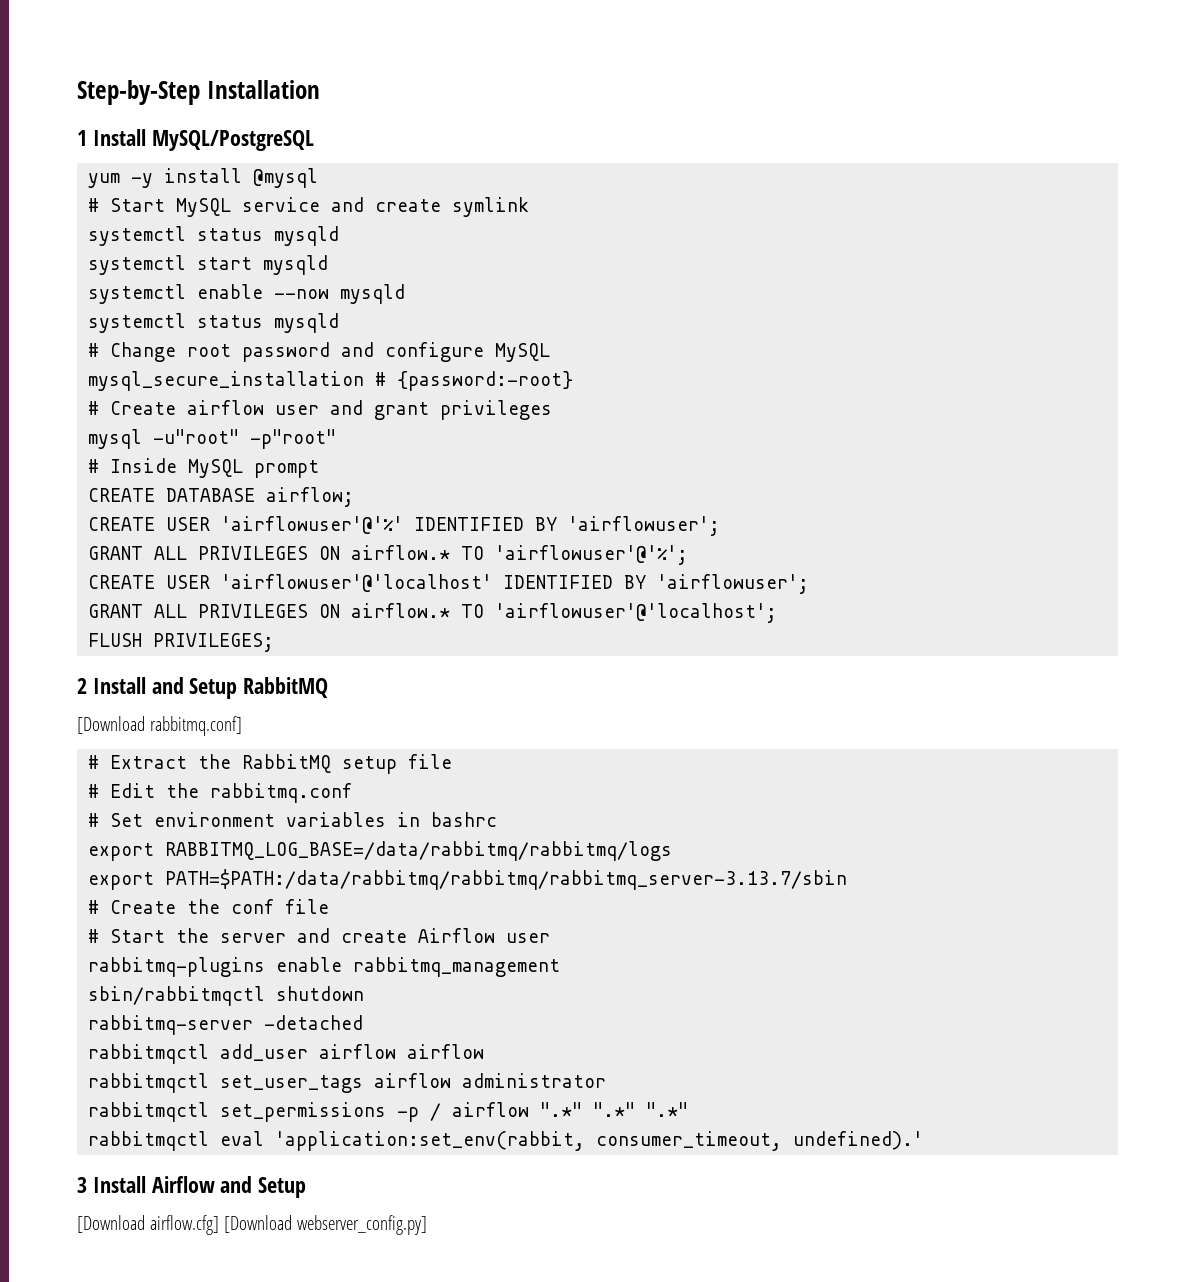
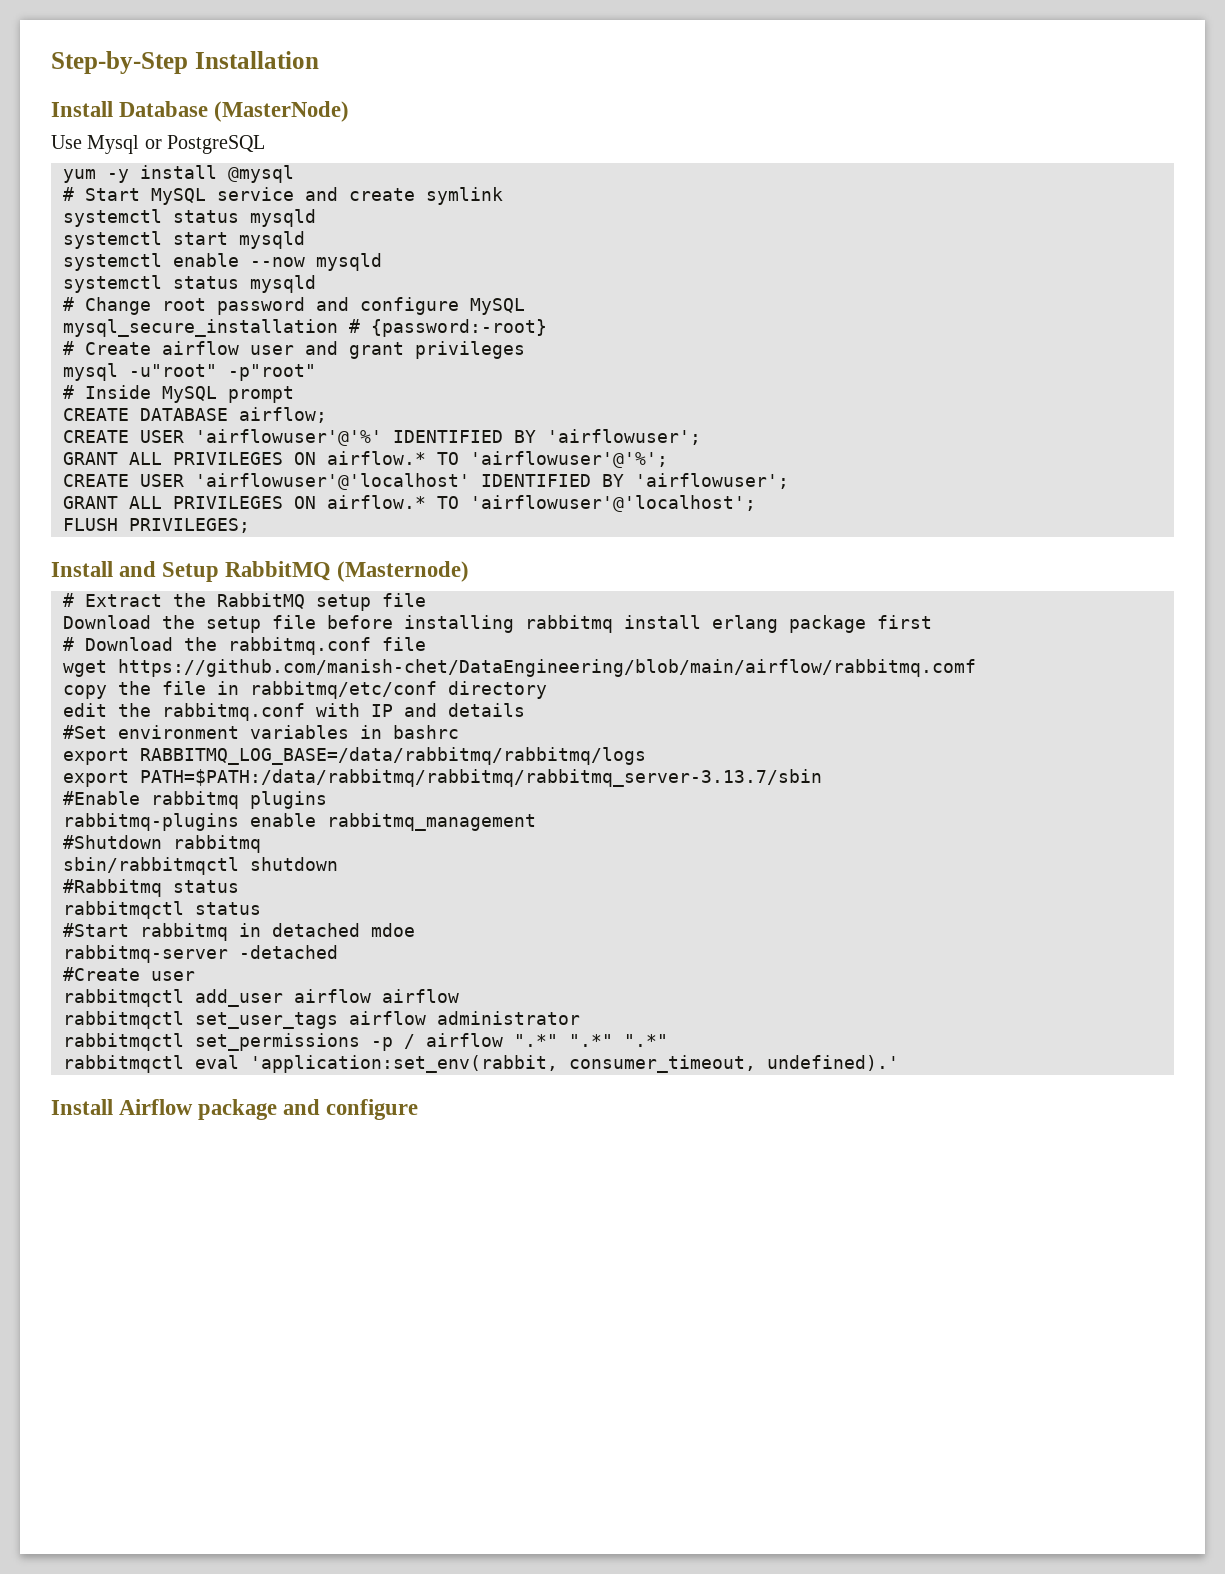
[77,129,314,151] 1 Install MySQL/PostgreSQL -> [51,101,350,122] [51,135,266,154] Install Database (MasterNode) // Use Mysql or PostgreSQL
[77,678,87,694] 2 -> (250, 525) none
[77,716,242,736] // [Download rabbitmq.conf] -> [337,561,470,582] (Masternode)
[88,783,353,803] [88,813,144,827] // # Edit the rabbitmq.conf // # Set -> [63,615,932,633] [63,637,426,655] [63,659,976,677] [63,681,547,699] [63,703,525,721] [63,725,107,739] // Download the setup file before installing rabbitmq install erlang package first // # Download the rabbitmq.conf file // wget https://github.com/manish-chet/DataEngineering/blob/main/airflow/rabbitmq.comf // copy the file in rabbitmq/etc/conf directory // edit the rabbitmq.conf with IP and details // #Set
[88,899,330,914] [88,928,551,943] # Create the conf file // # Start the server and create Airflow user -> [63,791,327,809] #Enable rabbitmq plugins
(561, 967) none -> [63,835,261,853] // #Shutdown rabbitmq
(365, 993) none -> [63,879,239,897] [63,901,261,919] [63,923,415,941] // #Rabbitmq status // rabbitmqctl status // #Start rabbitmq in detached mdoe
(364, 1022) none -> [63,967,195,981] // #Create user
[77,1177,87,1193] 3 -> (899, 1063) none
[220,1176,307,1198] [77,1215,427,1235] and Setup // [Download airflow.cfg] [Download webserver_config.py] -> [198,1099,419,1120] package and configure

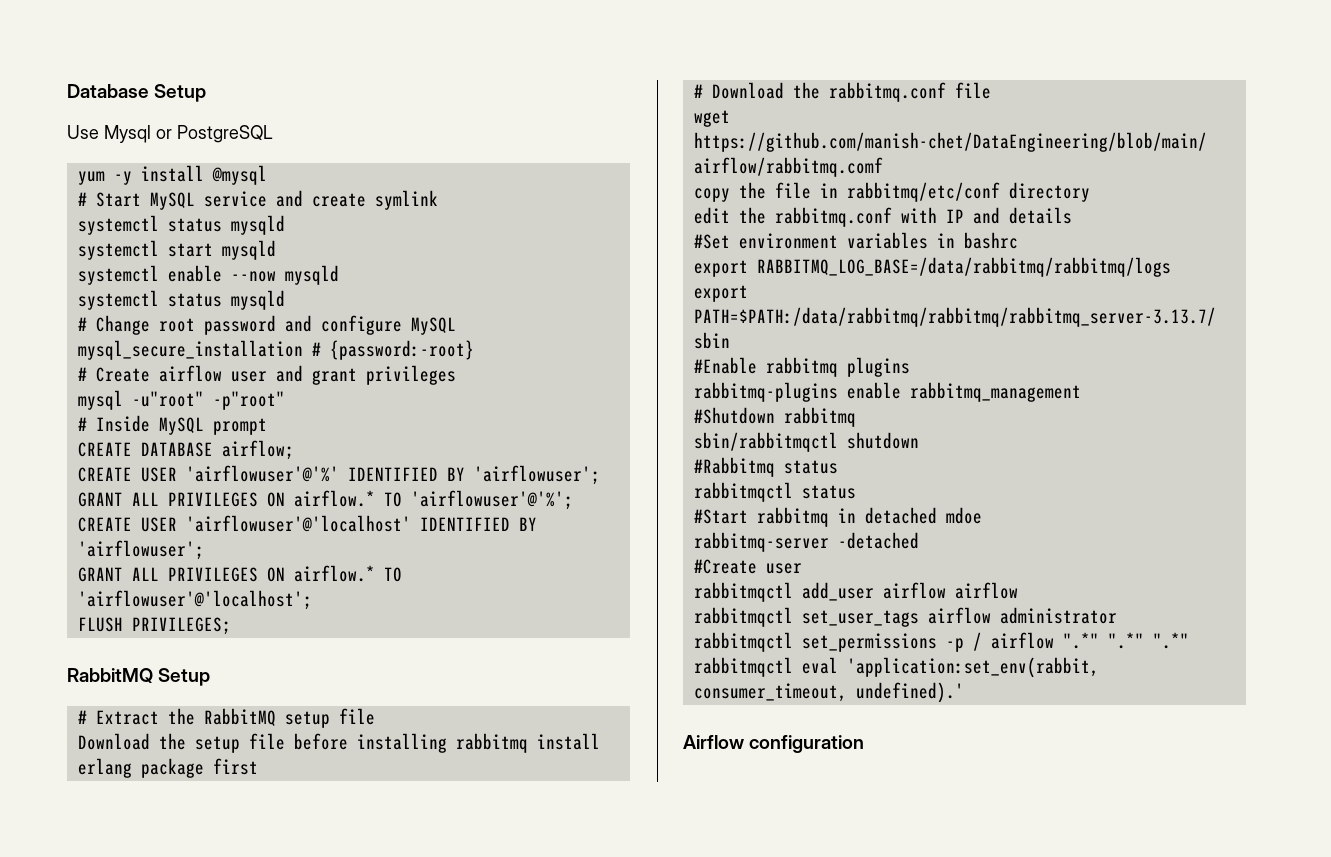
[51,51,319,74] [51,101,350,122] Step-by-Step Installation // Install Database (MasterNode) -> [67,84,207,102] Database Setup
[51,561,470,582] Install and Setup RabbitMQ (Masternode) -> [67,668,211,686] RabbitMQ Setup
[51,1099,419,1120] Install Airflow package and configure -> [683,735,865,753] Airflow configuration

